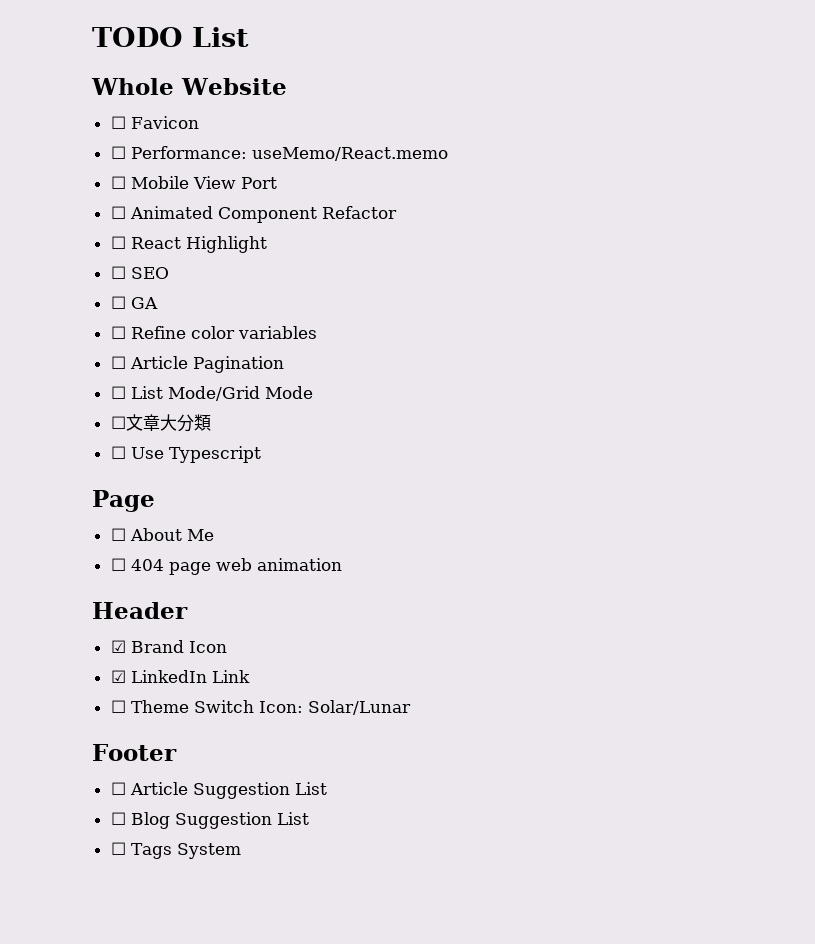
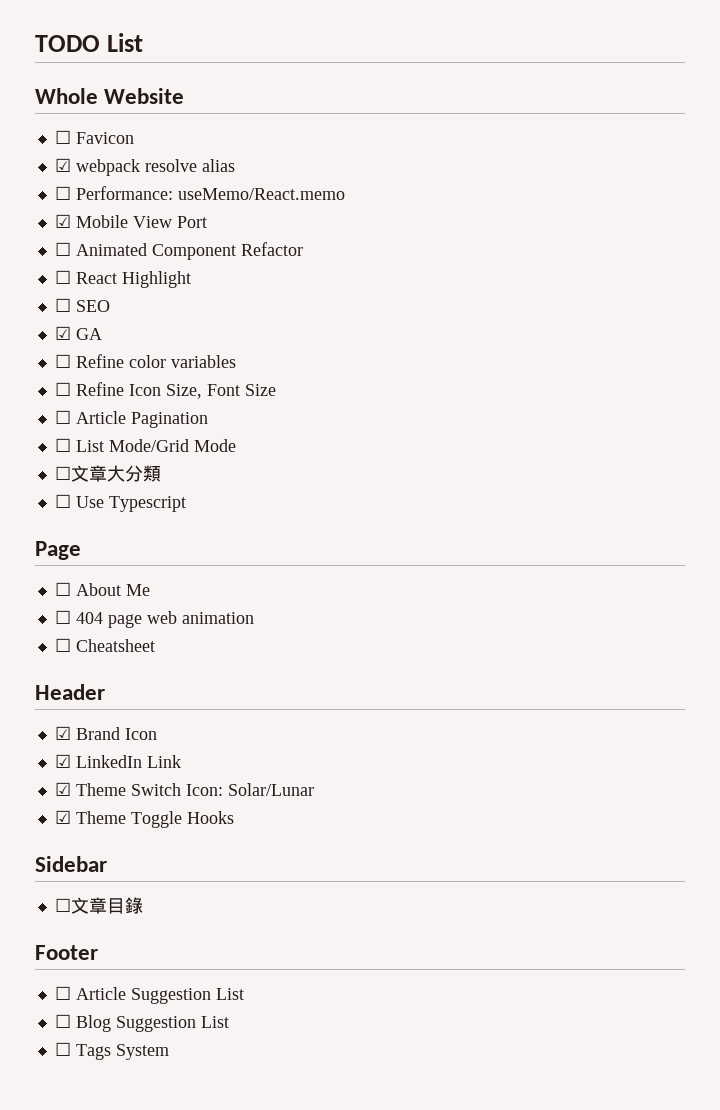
(199, 122) none -> [54,158,235,176] // ☑ webpack resolve alias
[110,176,126,189] ☐ -> [54,214,71,228] ☑
[110,296,126,309] ☐ -> [54,326,71,340] ☑
(317, 332) none -> [54,382,276,399] // ☐ Refine Icon Size, Font Size
(342, 564) none -> [54,638,155,652] // ☐ Cheatsheet
[110,700,126,713] ☐ -> [54,782,71,796] ☑
(411, 707) none -> [54,810,234,828] [35,856,107,872] [54,897,143,914] // ☑ Theme Toggle Hooks // Sidebar // ☐文章目錄

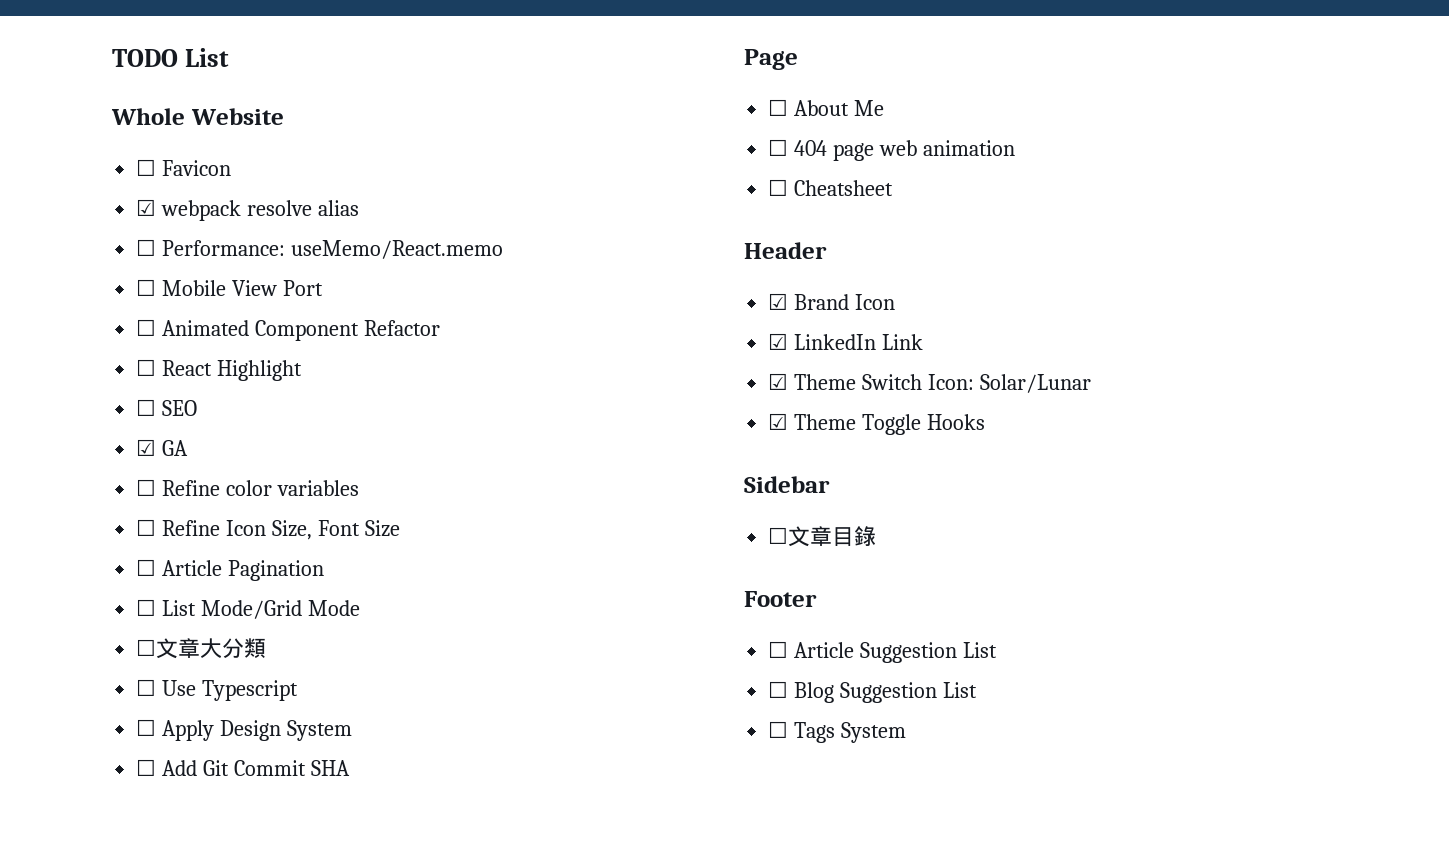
[54,214,71,228] ☑ -> [136,279,157,296] ☐
(186, 504) none -> [136,719,353,741] [136,759,350,776] // ☐ Apply Design System // ☐ Add Git Commit SHA

